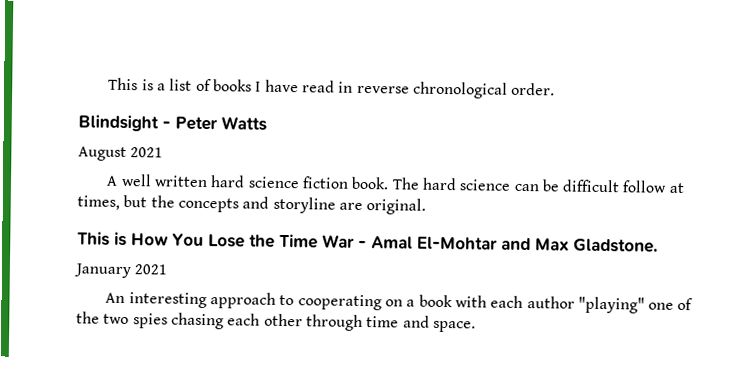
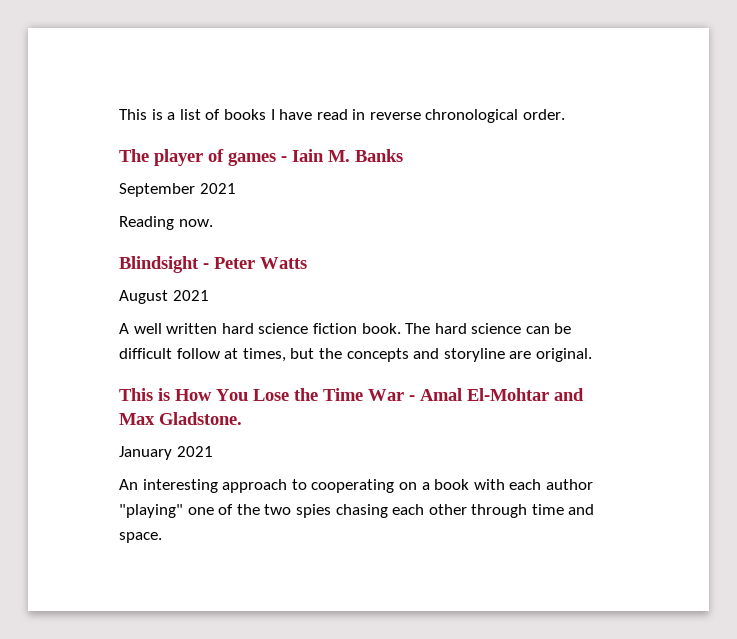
(556, 89) none -> [119,149,403,166] [119,183,236,197] [119,216,213,230] // The player of games - Iain M. Banks // September 2021 // Reading now.

